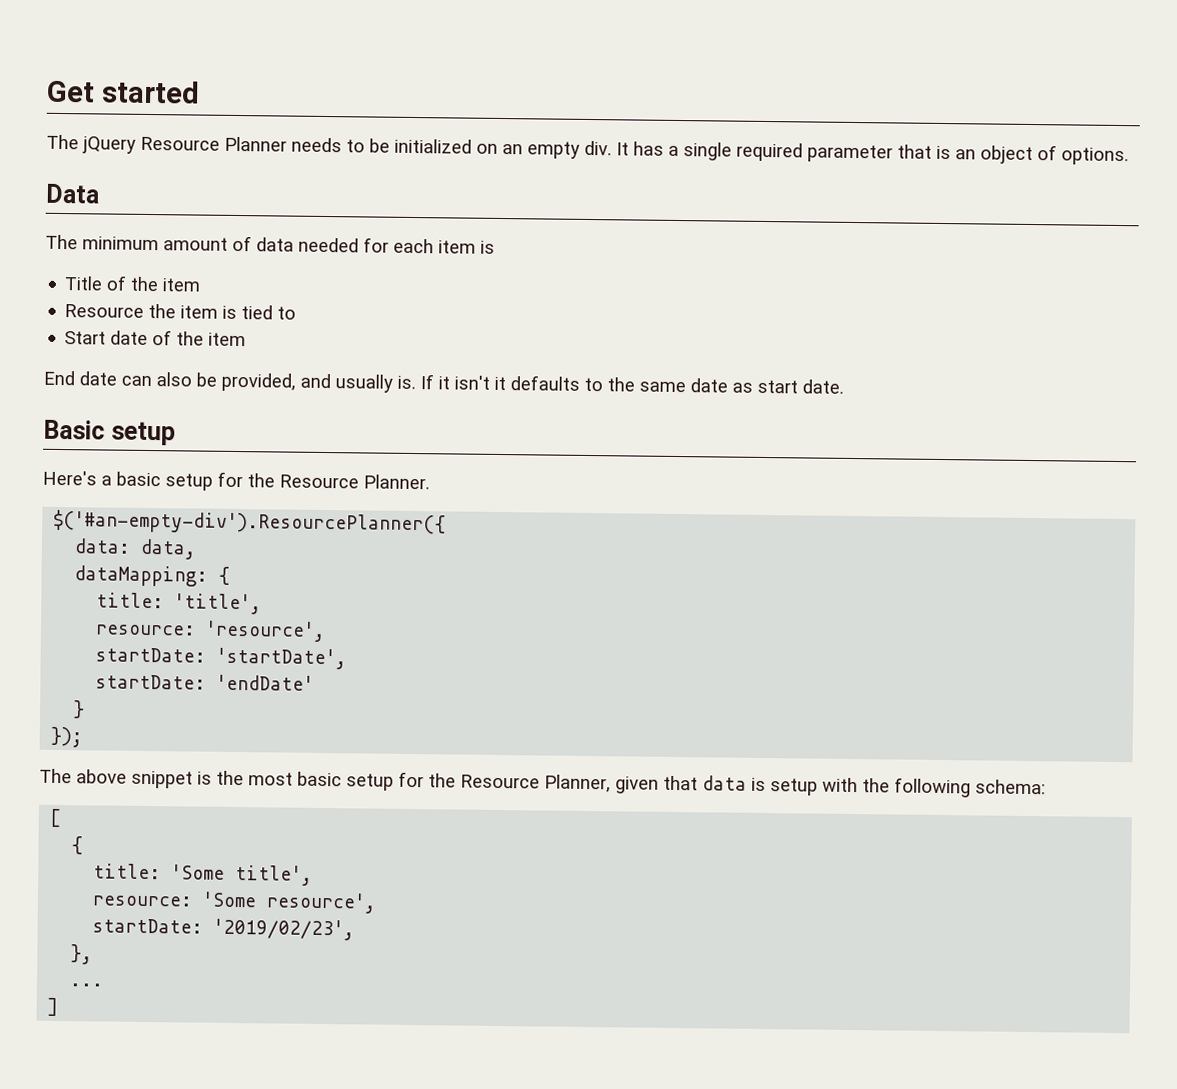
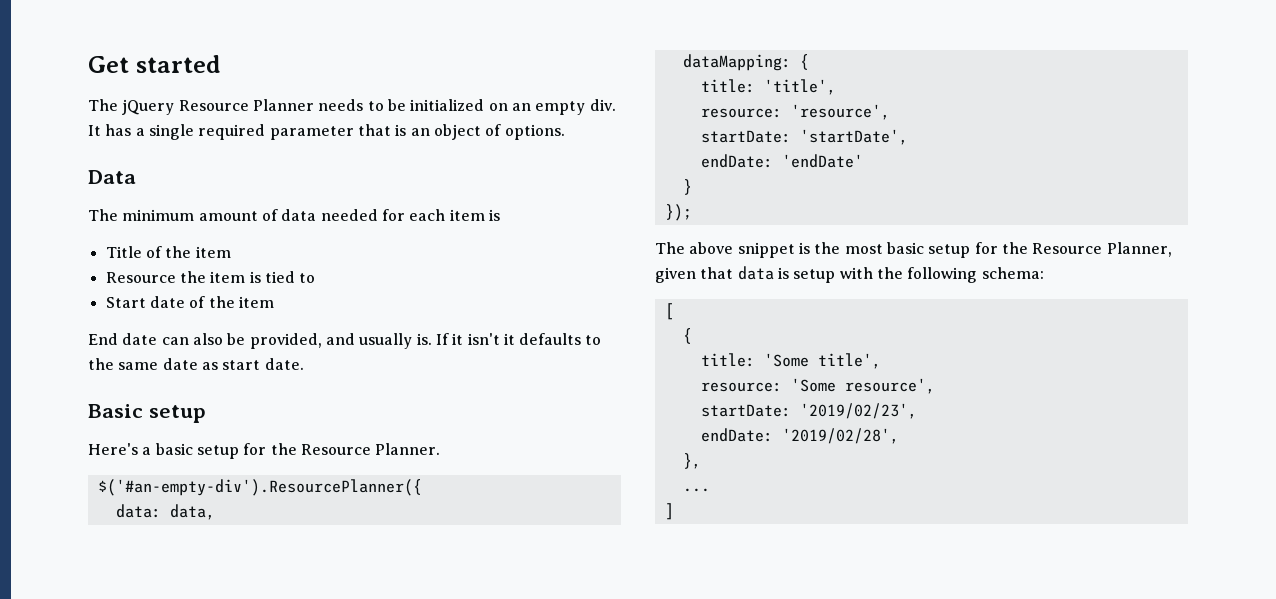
[95,674,207,690] startDate: -> [700,154,773,168] endDate:
(356, 929) none -> [700,428,899,444] // endDate: '2019/02/28',

